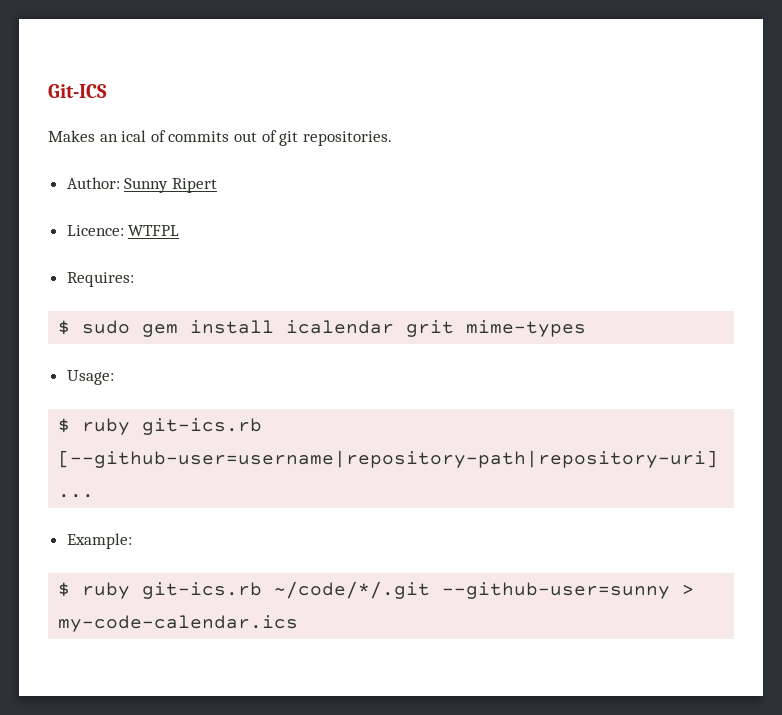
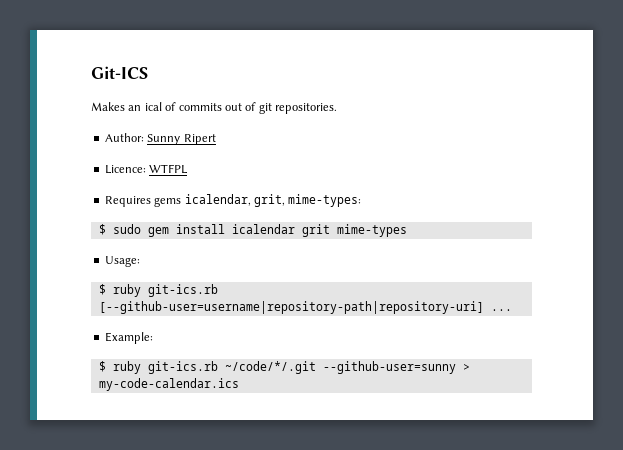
[66,272,134,287] Requires: -> [104,194,362,207] Requires gems icalendar, grit, mime-types:

